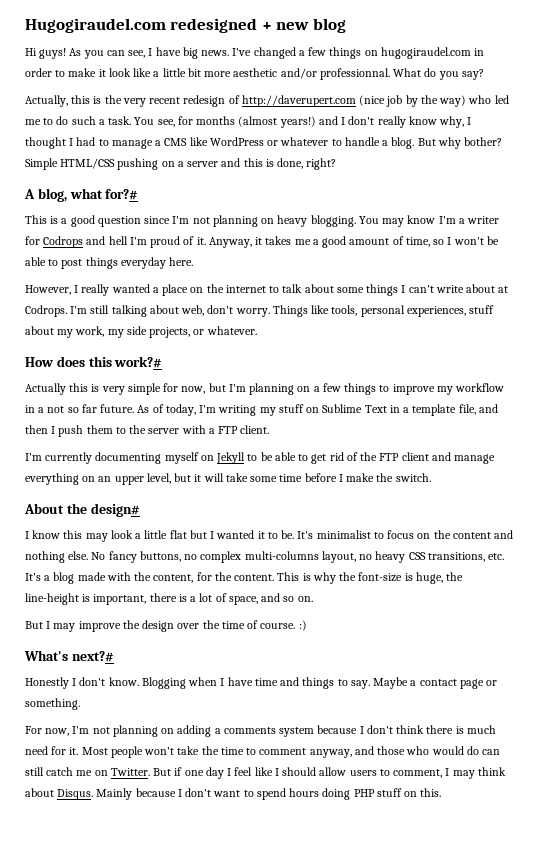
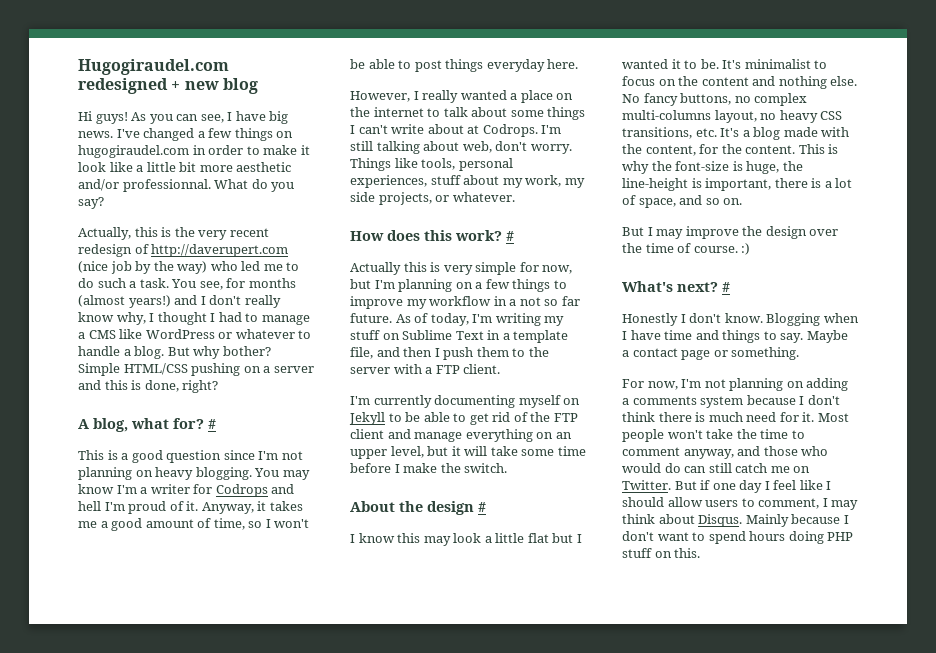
[105,189,139,200] for?# -> [173,418,216,429] for? #
[114,356,163,368] work?# -> [455,230,514,241] work? #
[90,503,140,517] design# -> [427,501,486,515] design #
[71,651,114,662] next?# -> [677,282,730,292] next? #

